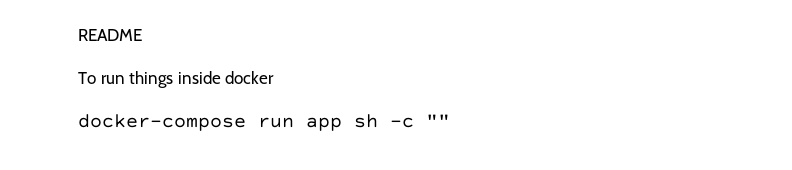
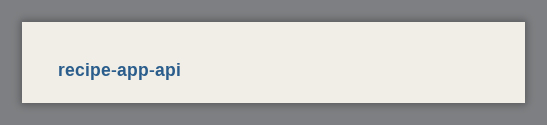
[78,29,142,41] [78,71,275,88] [78,114,450,131] README // To run things inside docker // docker-compose run app sh -c "" -> [58,63,181,80] recipe-app-api

